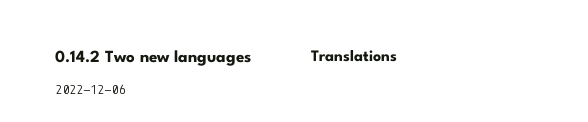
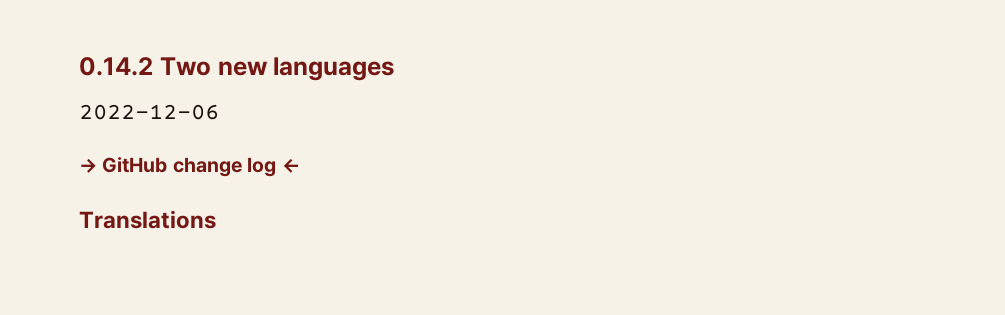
(125, 89) none -> [79,157,300,177] // → GitHub change log ←

